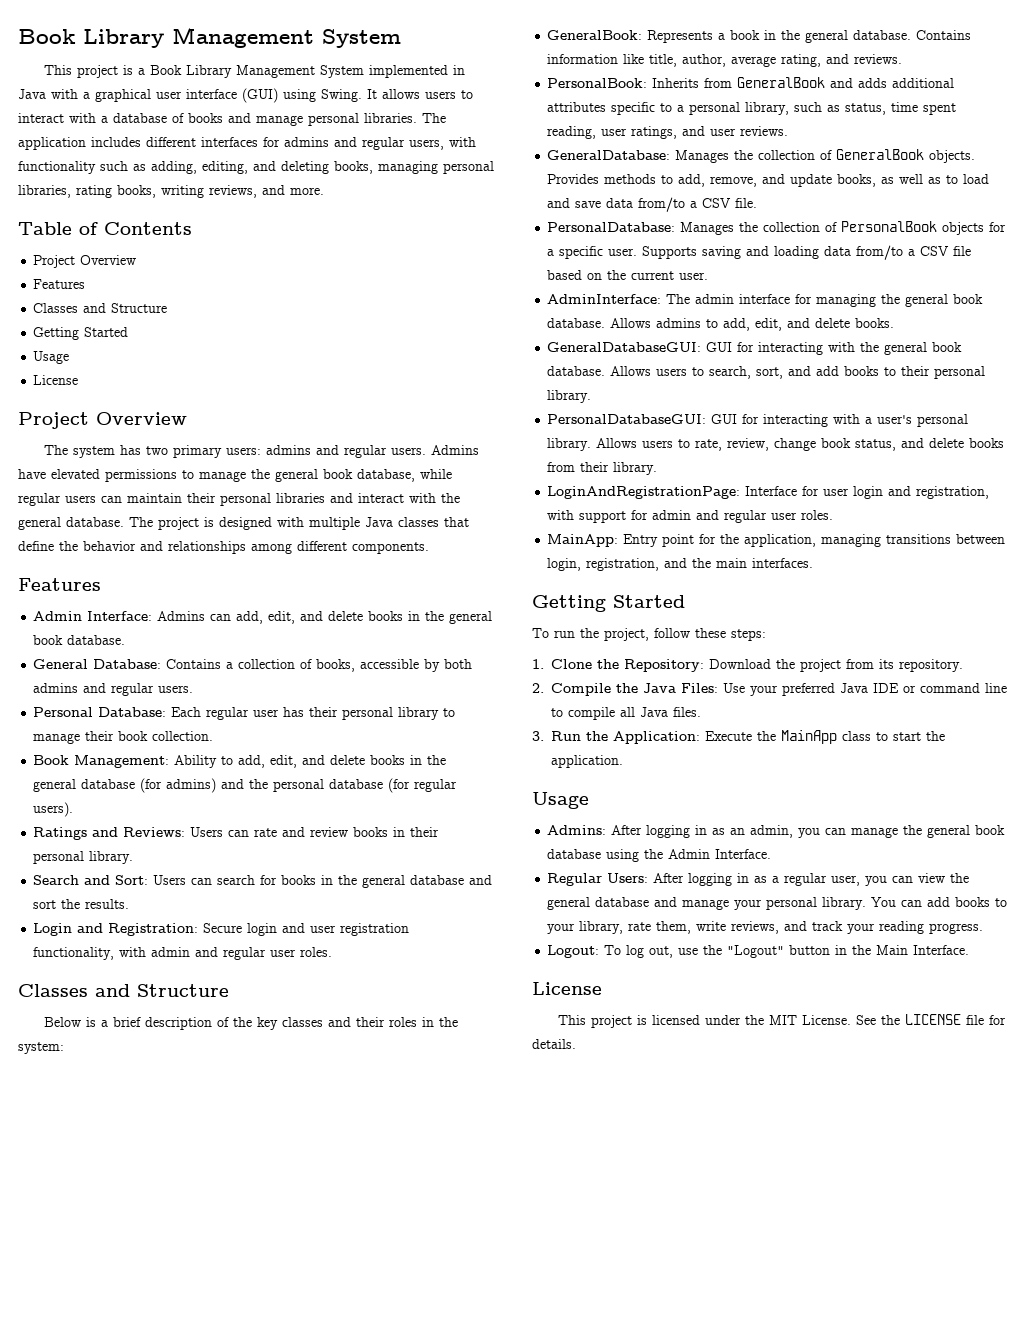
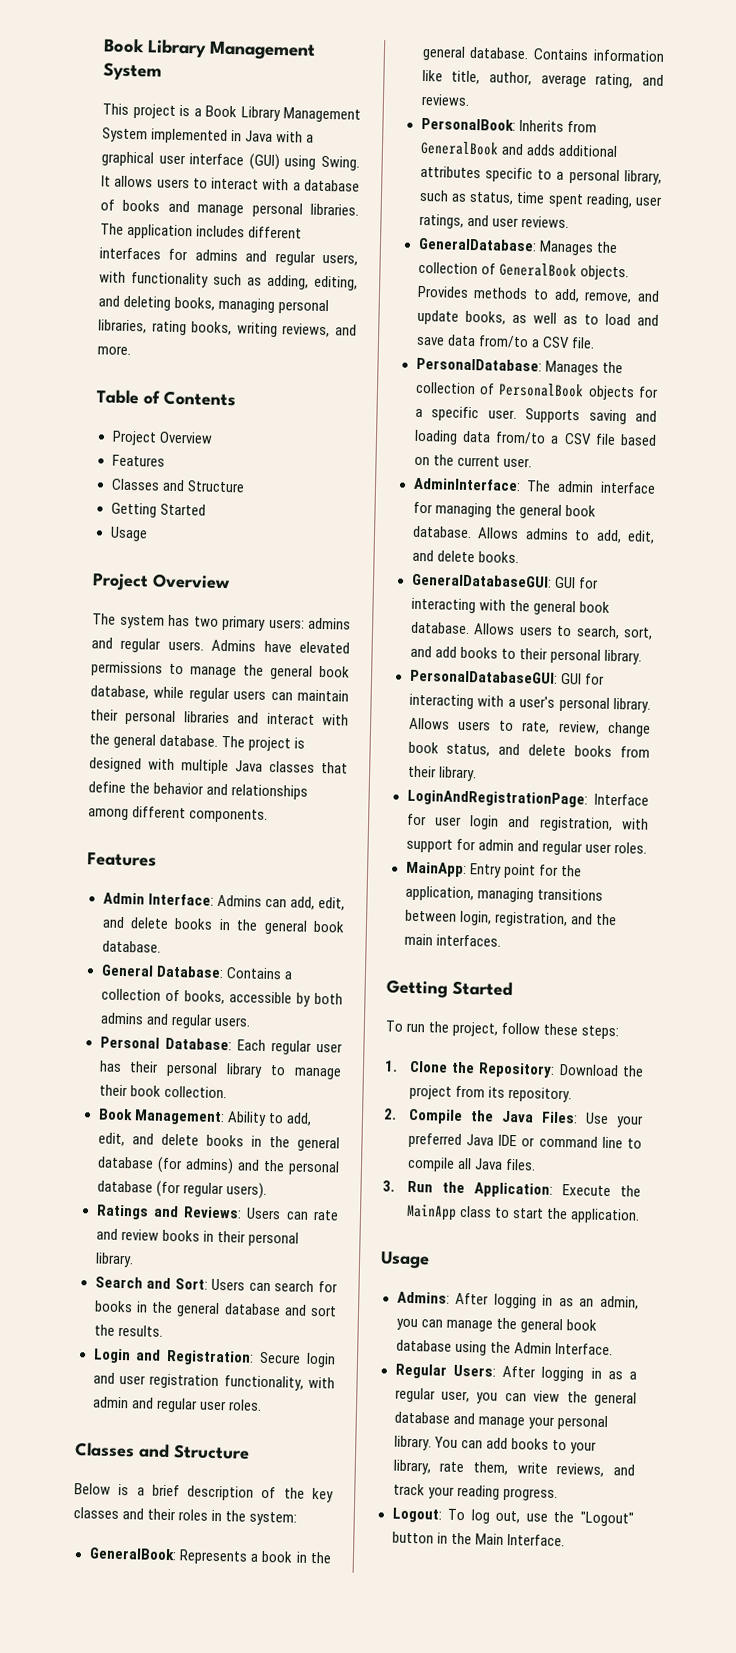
[33,375,79,385] // License -> (148, 534) none
[532,982,602,995] [557,1014,1006,1028] [532,1039,576,1049] // License // This project is licensed under the MIT License. See the LICENSE file for details. -> (565, 1540) none

